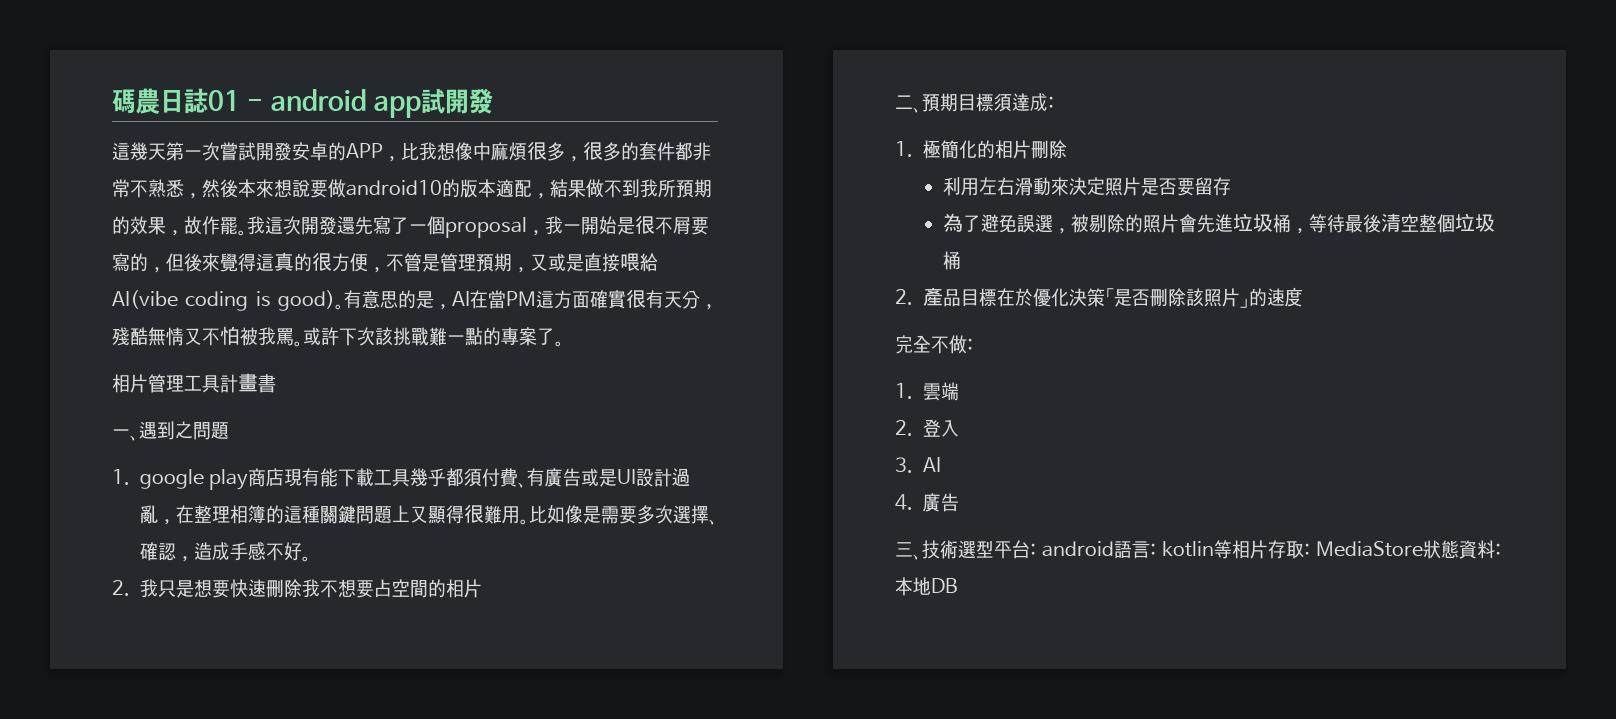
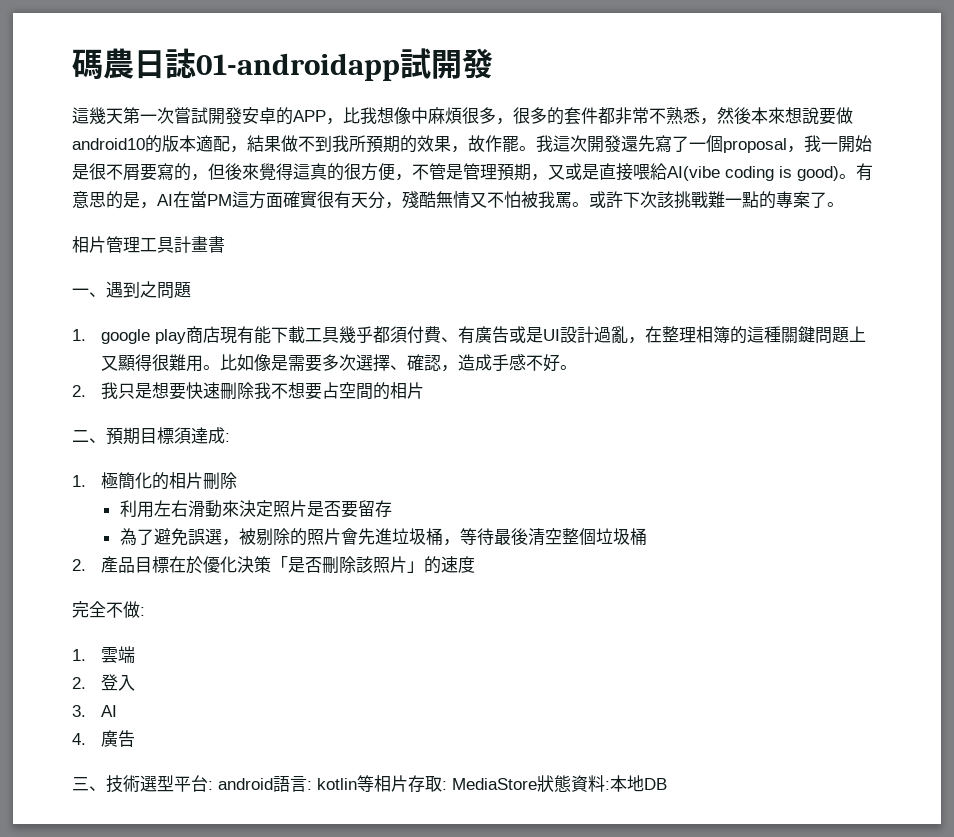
[208,89,421,118] 01 - android app -> [196,53,400,81] 01-androidapp

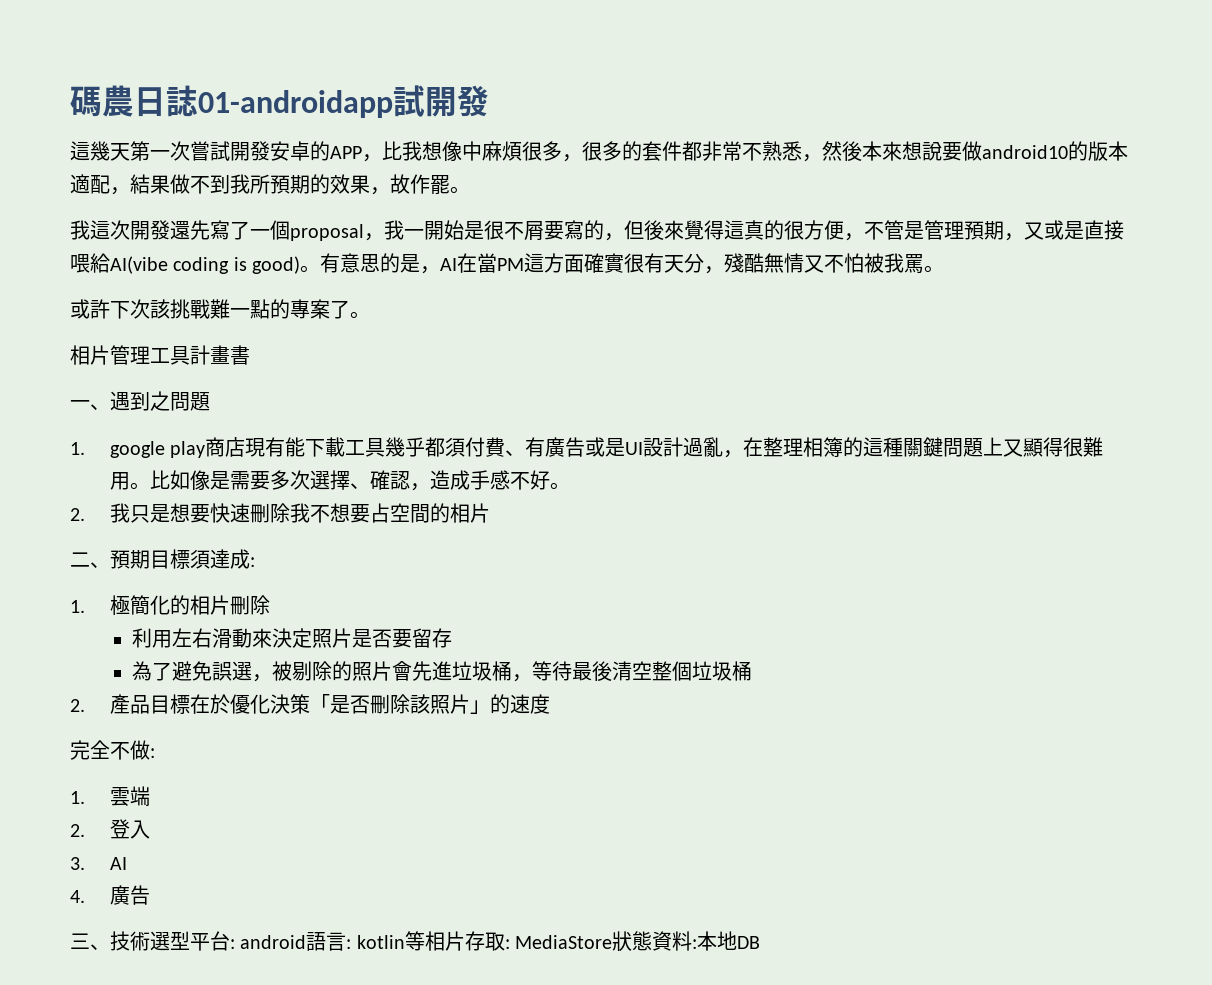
(536, 148) none -> (470, 190) //
(589, 204) none -> (945, 269) //

